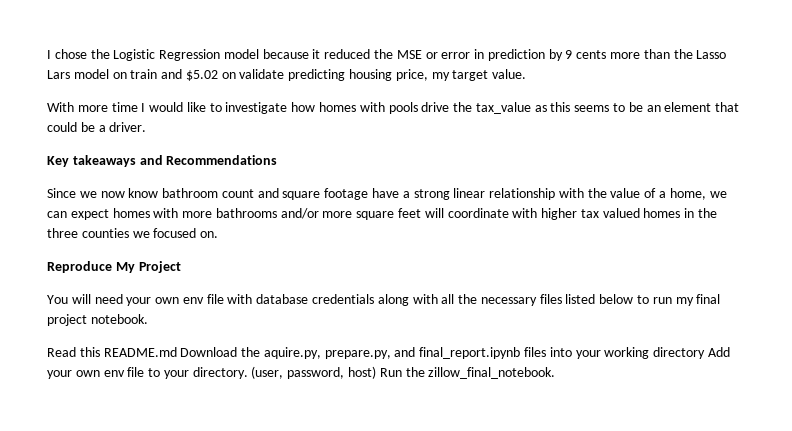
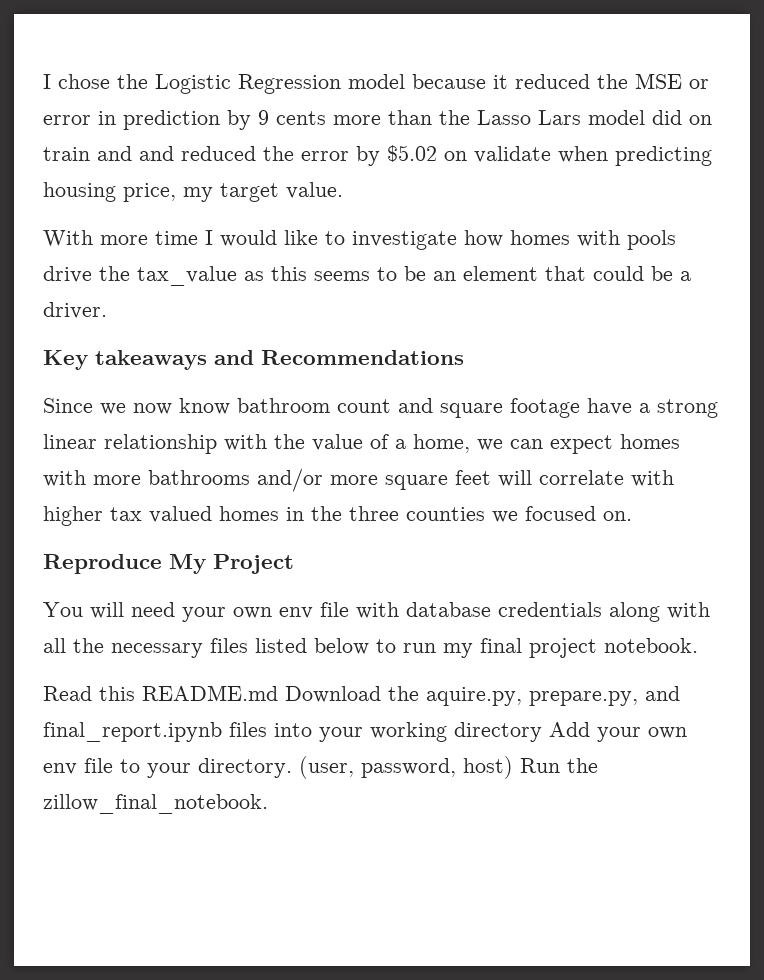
(109, 74) none -> [652,110,682,125] did
(183, 74) none -> [139,146,380,166] and reduced the error by
(285, 74) none -> [558,146,608,163] when
[447,208,509,218] coordinate -> [539,470,624,485] correlate

